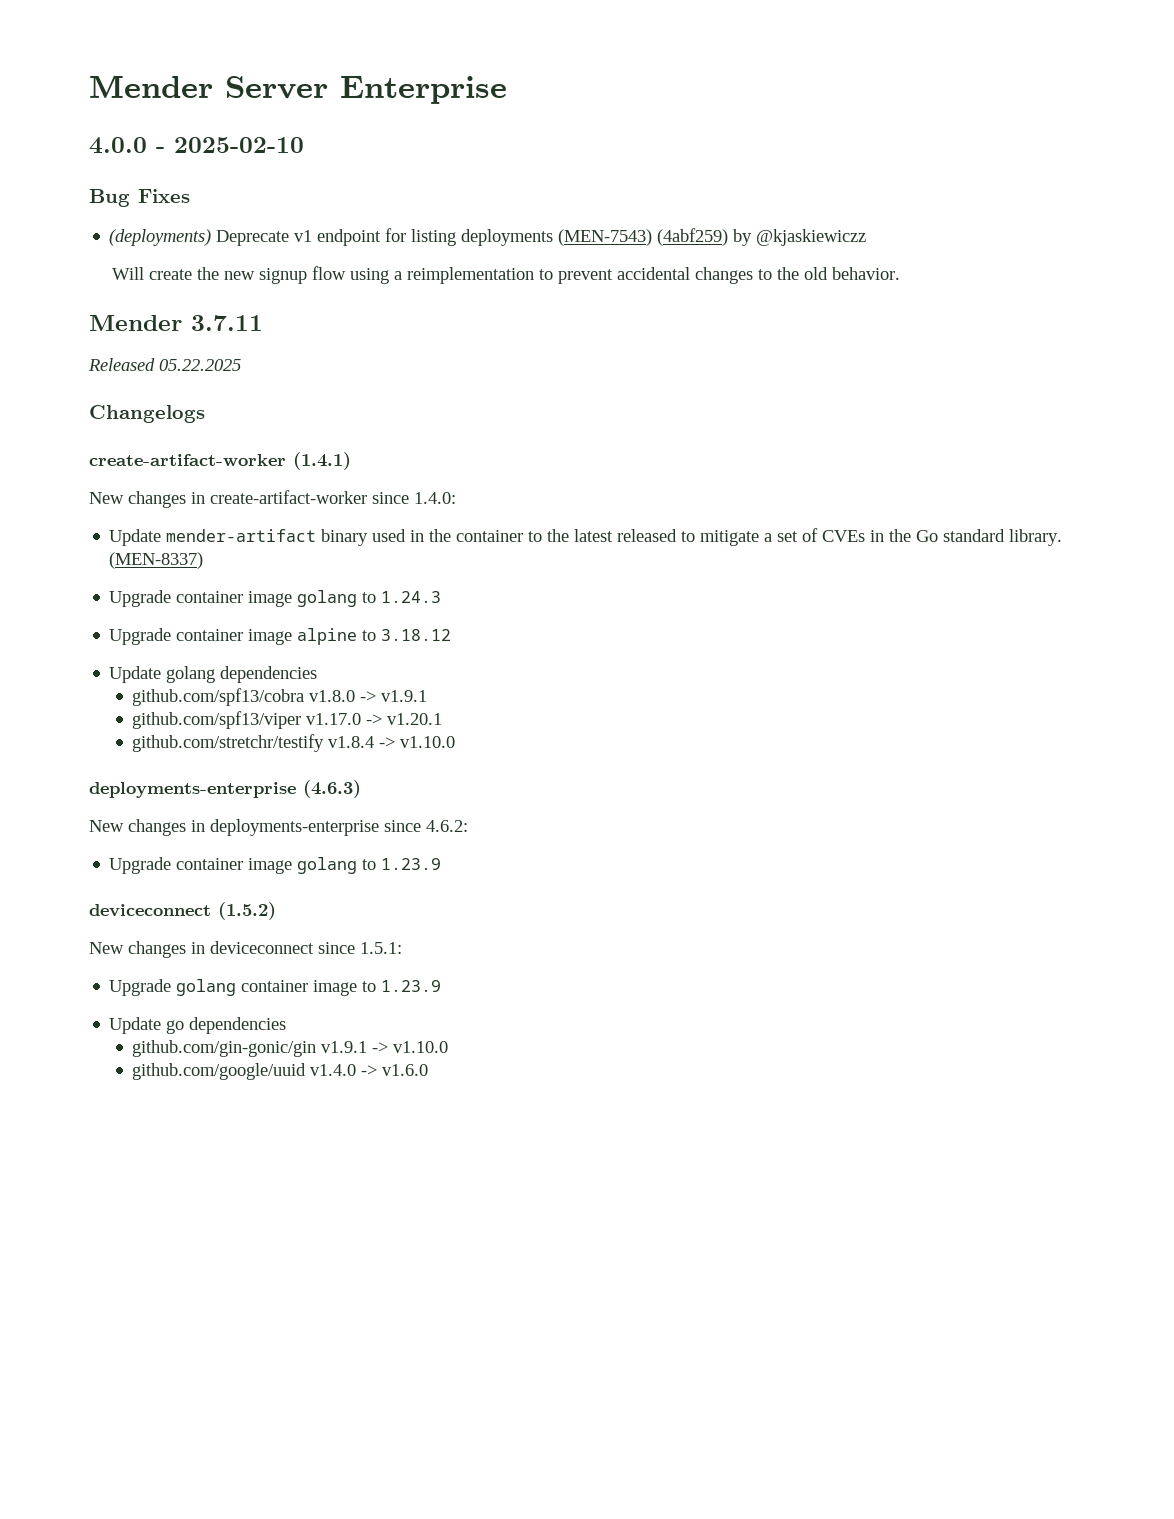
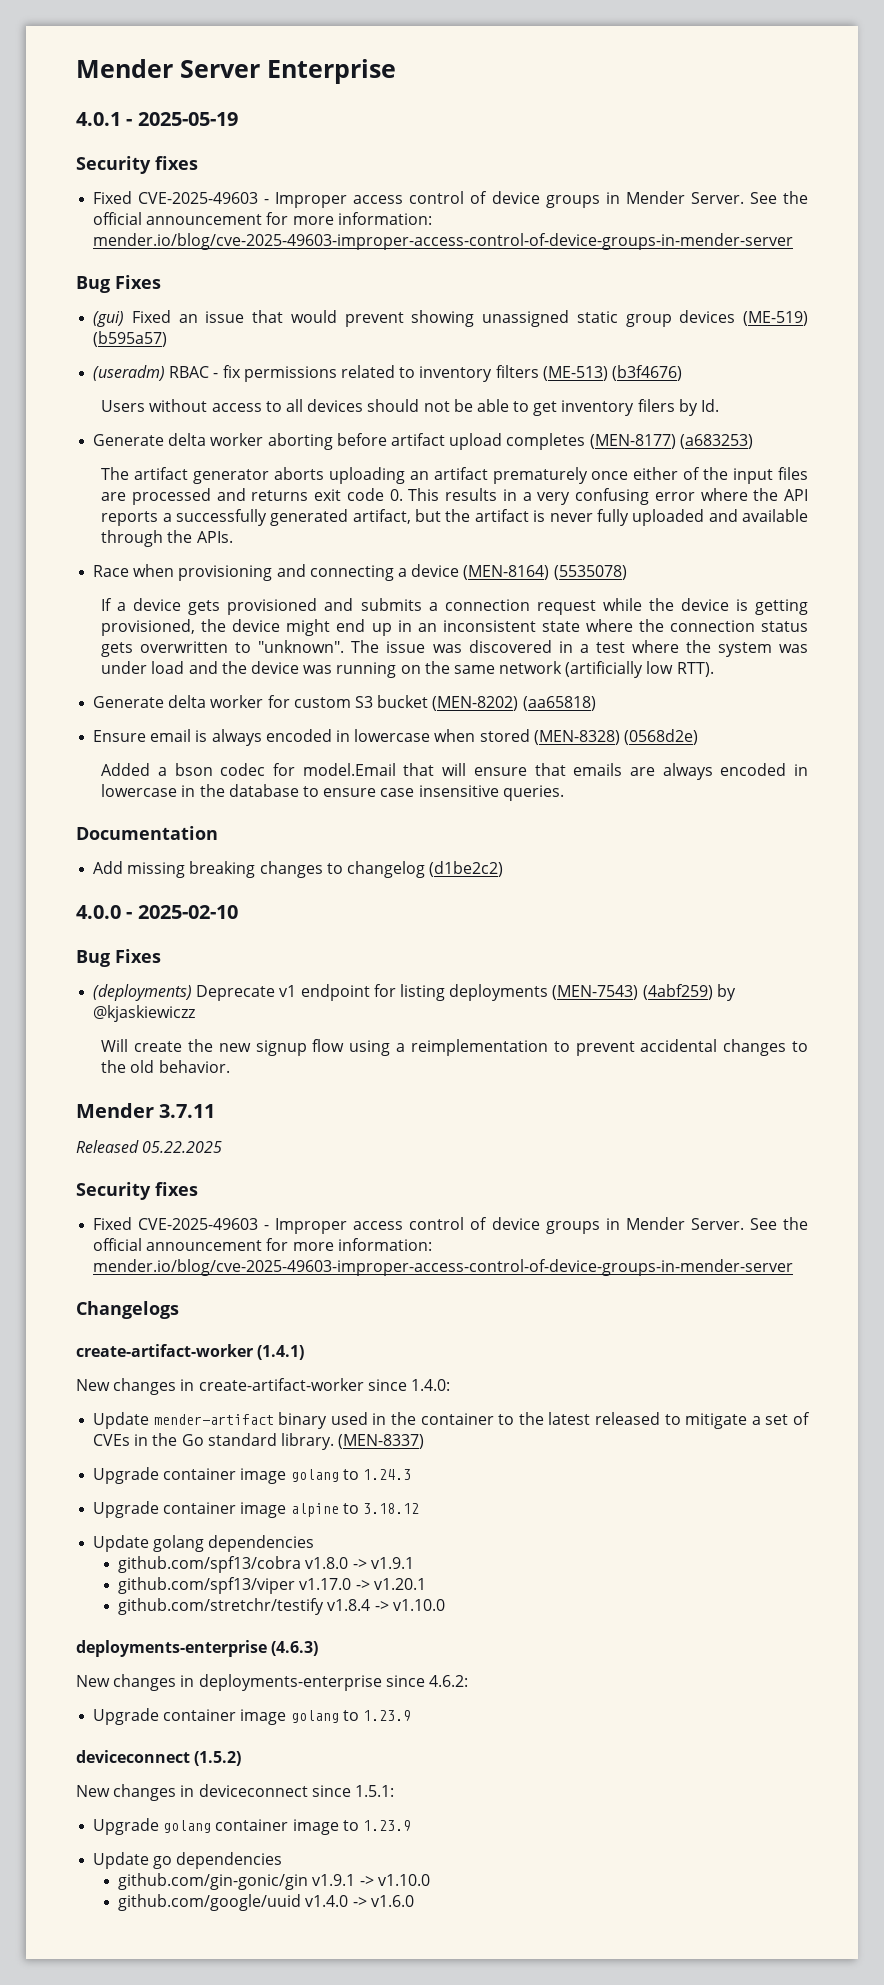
(507, 90) none -> [76,112,238,126] [76,156,198,174] [93,191,808,208] [93,212,432,225] [93,233,794,250] [76,275,161,293] [93,310,808,327] [93,331,168,347] [93,365,682,382] [101,399,719,416] [93,433,753,450] [101,467,809,484] [101,488,808,505] [101,509,809,526] [101,530,233,547] [93,564,627,581] [101,598,809,615] [101,619,808,636] [101,640,809,657] [101,661,714,678] [93,695,596,711] [93,729,698,746] [101,763,808,780] [101,784,564,801] [76,826,218,840] [93,861,504,878] // 4.0.1 - 2025-05-19 // Security fixes // Fixed CVE-2025-49603 - Improper access control of device groups in Mender Server. See the official announcement for more information: mender.io/blog/cve-2025-49603-improper-access-control-of-device-groups-in-mender-server // Bug Fixes // (gui) Fixed an issue that would prevent showing unassigned static group devices (ME-519) (b595a57) // (useradm) RBAC - fix permissions related to inventory filters (ME-513) (b3f4676) // Users without access to all devices should not be able to get inventory filers by Id. // Generate delta worker aborting before artifact upload completes (MEN-8177) (a683253) // The artifact generator aborts uploading an artifact prematurely once either of the input files are processed and returns exit code 0. This results in a very confusing error where the API reports a successfully generated artifact, but the artifact is never fully uploaded and available through the APIs. // Race when provisioning and connecting a device (MEN-8164) (5535078) // If a device gets provisioned and submits a connection request while the device is getting provisioned, the device might end up in an inconsistent state where the connection status gets overwritten to "unknown". The issue was discovered in a test where the system was under load and the device was running on the same network (artificially low RTT). // Generate delta worker for custom S3 bucket (MEN-8202) (aa65818) // Ensure email is always encoded in lowercase when stored (MEN-8328) (0568d2e) // Added a bson codec for model.Email that will ensure that emails are always encoded in lowercase in the database to ensure case insensitive queries. // Documentation // Add missing breaking changes to changelog (d1be2c2)
(241, 365) none -> [76,1182,198,1200] [93,1217,808,1234] [93,1238,432,1251] [93,1259,794,1276] // Security fixes // Fixed CVE-2025-49603 - Improper access control of device groups in Mender Server. See the official announcement for more information: mender.io/blog/cve-2025-49603-improper-access-control-of-device-groups-in-mender-server

